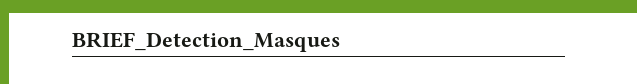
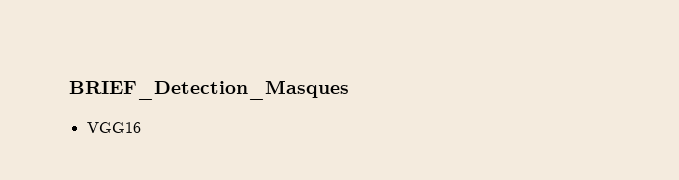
(340, 42) none -> [86,122,141,133] // VGG16

